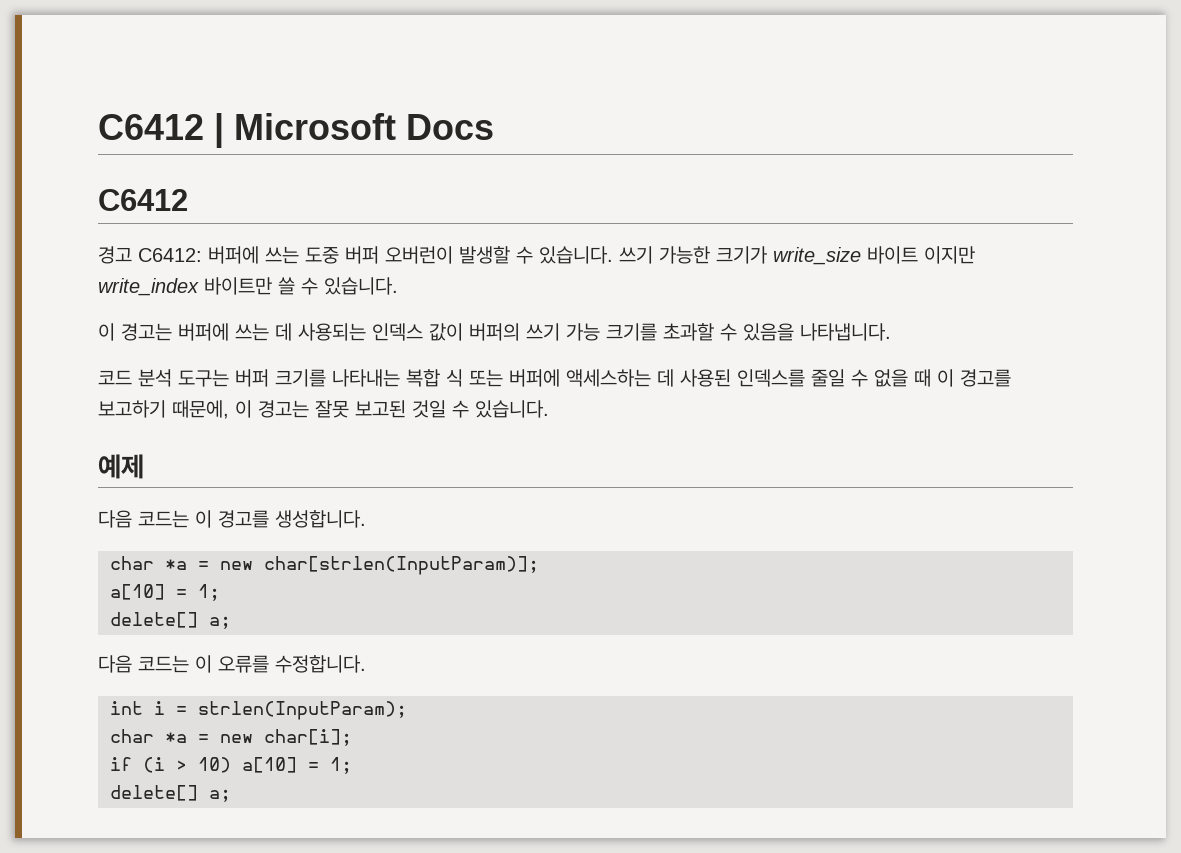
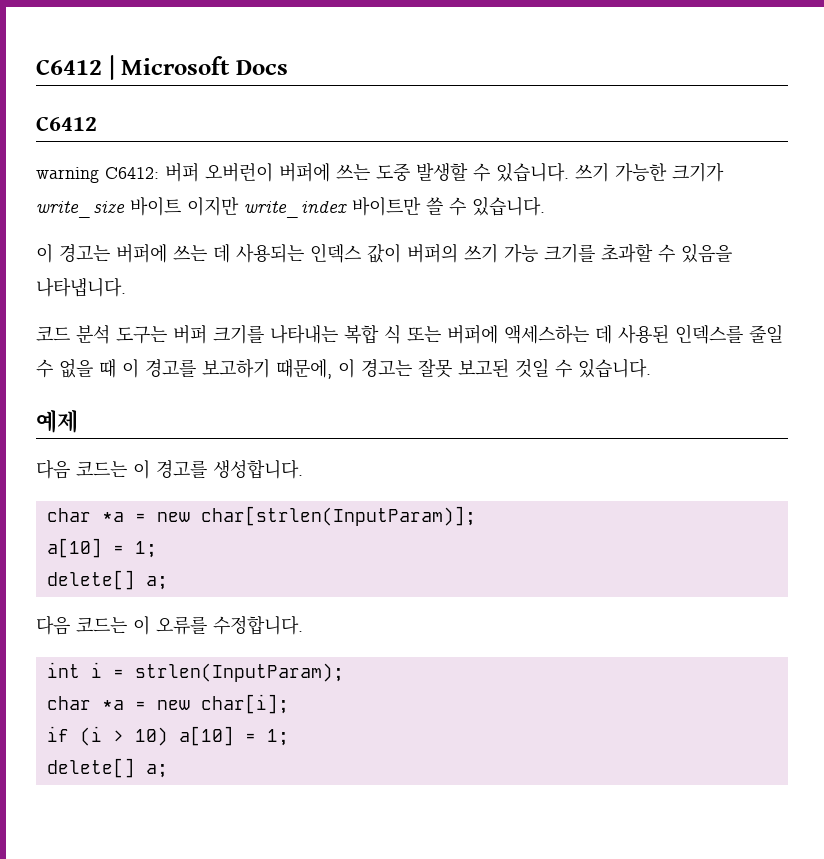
[98,246,202,264] 경고 C6412: -> [36,163,273,183] warning C6412: 버퍼 오버런이
[345,246,453,264] 버퍼 오버런이 -> (410, 172) none

